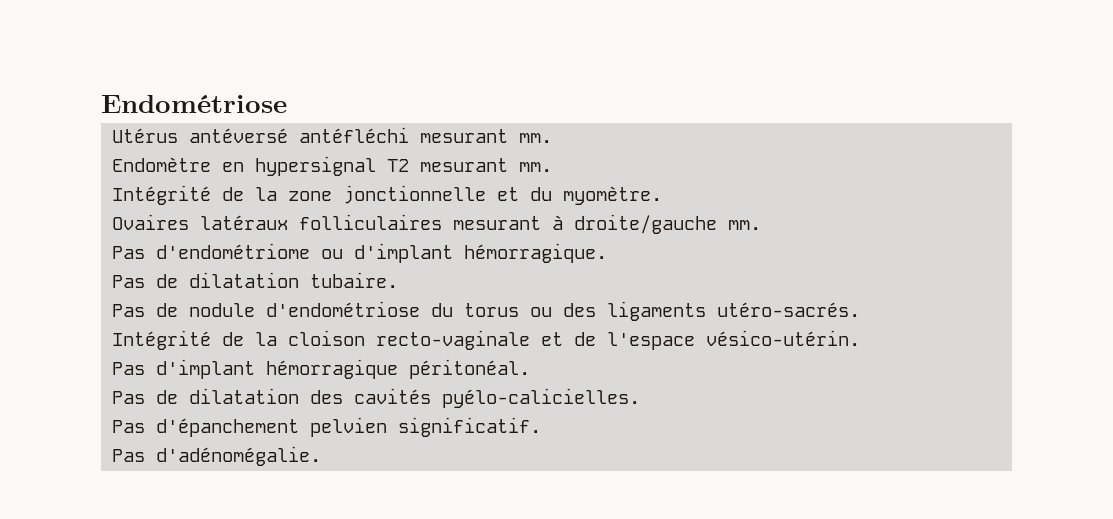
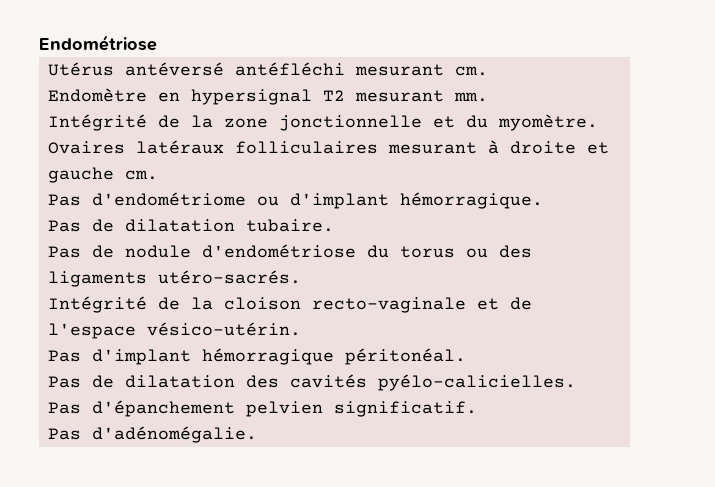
[519,133,553,143] mm. -> [455,66,489,76] cm.
[574,214,762,234] droite/gauche mm. -> [510,141,610,154] [48,167,159,183] droite et gauche cm.

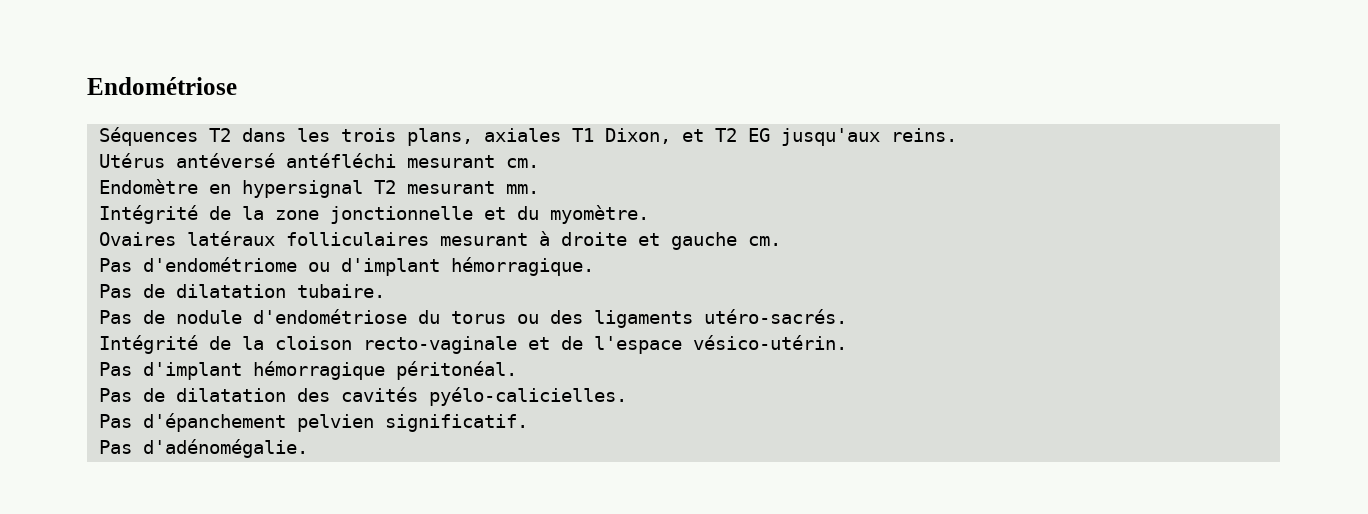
(157, 43) none -> [99,127,958,146] // Séquences T2 dans les trois plans, axiales T1 Dixon, et T2 EG jusqu'aux reins.

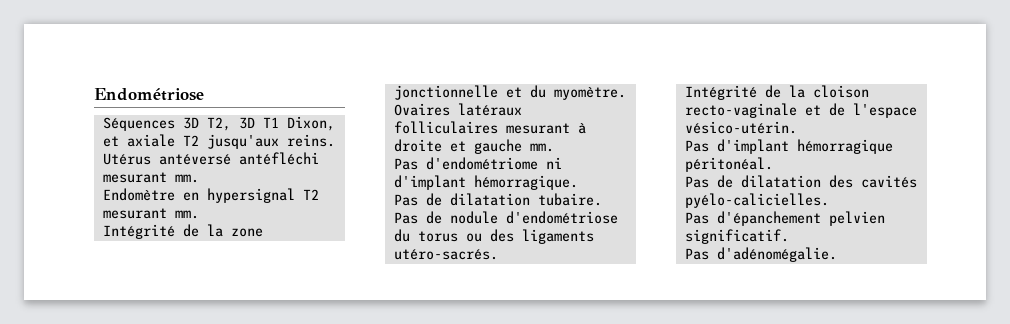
[209,128,562,146] T2 dans les trois plans, axiales -> [182,117,255,131] 3D T2, 3D
[715,128,771,142] T2 EG -> [126,134,199,147] axiale T2
[506,158,540,168] cm. -> [174,174,199,183] mm.
[748,236,782,246] cm. -> [529,143,554,152] mm.
[308,262,331,272] ou -> [545,157,562,169] ni

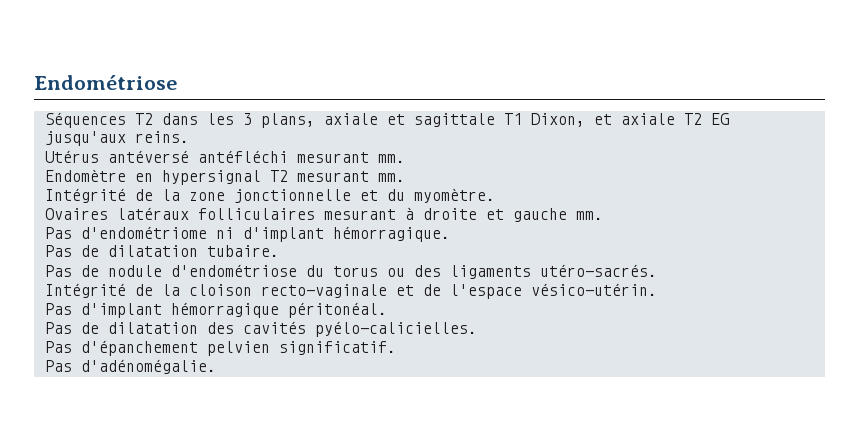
[182,117,255,131] 3D T2, 3D -> [134,113,495,128] T2 dans les 3 plans, axiale et sagittale
(199, 140) none -> [710,113,729,125] EG

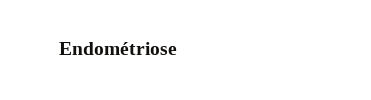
[44,112,729,128] [44,131,189,146] [44,150,405,163] [44,169,405,185] [44,188,495,203] [44,207,603,222] [44,226,450,242] [44,245,279,257] [44,264,657,279] [44,283,657,299] [44,302,387,318] [44,321,477,337] [44,340,396,356] [44,359,216,374] // Séquences T2 dans les 3 plans, axiale et sagittale T1 Dixon, et axiale T2 EG jusqu'aux reins. // Utérus antéversé antéfléchi mesurant mm. // Endomètre en hypersignal T2 mesurant mm. // Intégrité de la zone jonctionnelle et du myomètre. // Ovaires latéraux folliculaires mesurant à droite et gauche mm. // Pas d'endométriome ni d'implant hémorragique. // Pas de dilatation tubaire. // Pas de nodule d'endométriose du torus ou des ligaments utéro-sacrés. // Intégrité de la cloison recto-vaginale et de l'espace vésico-utérin. // Pas d'implant hémorragique péritonéal. // Pas de dilatation des cavités pyélo-calicielles. // Pas d'épanchement pelvien significatif. // Pas d'adénomégalie. -> (177, 48) none

